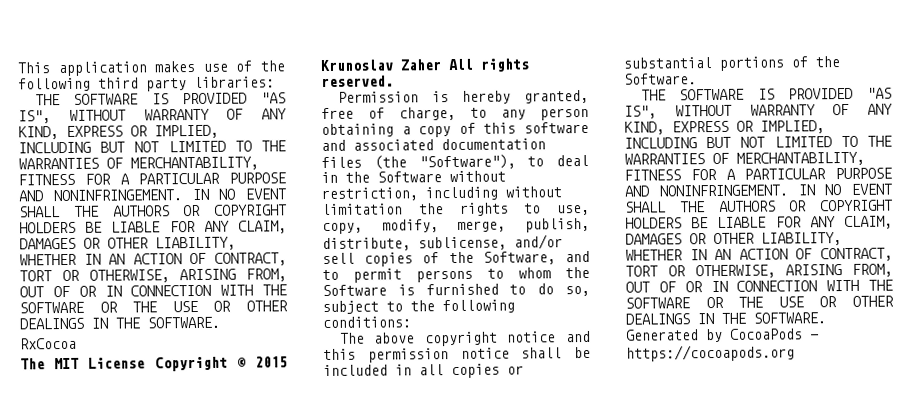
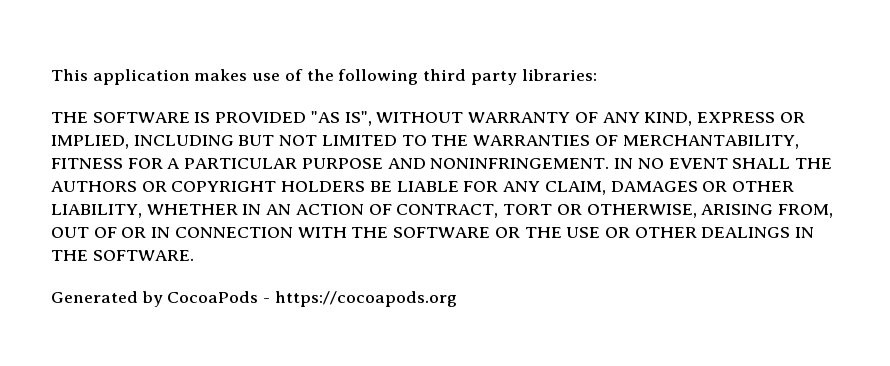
[20,337,77,350] [20,356,288,372] [320,58,530,72] [321,75,394,88] [337,89,589,104] [321,106,589,121] [321,121,589,138] [321,138,546,152] [321,154,589,170] [321,170,506,184] [321,186,562,202] [322,202,590,216] [322,217,590,235] [322,234,563,252] [322,250,590,267] [322,266,590,283] [322,283,590,297] [322,299,515,315] [322,316,411,329] [339,330,591,347] [323,346,591,363] [323,363,524,379] [623,56,840,71] [624,73,697,85] [640,87,892,101] [624,103,893,119] [624,120,825,135] [624,135,892,149] [624,151,865,166] [624,167,892,181] [624,183,892,197] [625,199,893,213] [625,215,893,230] [625,232,842,246] [625,247,893,262] [625,263,893,279] [625,279,893,293] [625,295,894,309] [625,312,826,325] RxCocoa // The MIT License Copyright © 2015 Krunoslav Zaher All rights reserved. // Permission is hereby granted, free of charge, to any person obtaining a copy of this software and associated documentation files (the "Software"), to deal in the Software without restriction, including without limitation the rights to use, copy, modify, merge, publish, distribute, sublicense, and/or sell copies of the Software, and to permit persons to whom the Software is furnished to do so, subject to the following conditions: // The above copyright notice and this permission notice shall be included in all copies or substantial portions of the Software. // THE SOFTWARE IS PROVIDED "AS IS", WITHOUT WARRANTY OF ANY KIND, EXPRESS OR IMPLIED, INCLUDING BUT NOT LIMITED TO THE WARRANTIES OF MERCHANTABILITY, FITNESS FOR A PARTICULAR PURPOSE AND NONINFRINGEMENT. IN NO EVENT SHALL THE AUTHORS OR COPYRIGHT HOLDERS BE LIABLE FOR ANY CLAIM, DAMAGES OR OTHER LIABILITY, WHETHER IN AN ACTION OF CONTRACT, TORT OR OTHERWISE, ARISING FROM, OUT OF OR IN CONNECTION WITH THE SOFTWARE OR THE USE OR OTHER DEALINGS IN THE SOFTWARE. -> (194, 255) none

